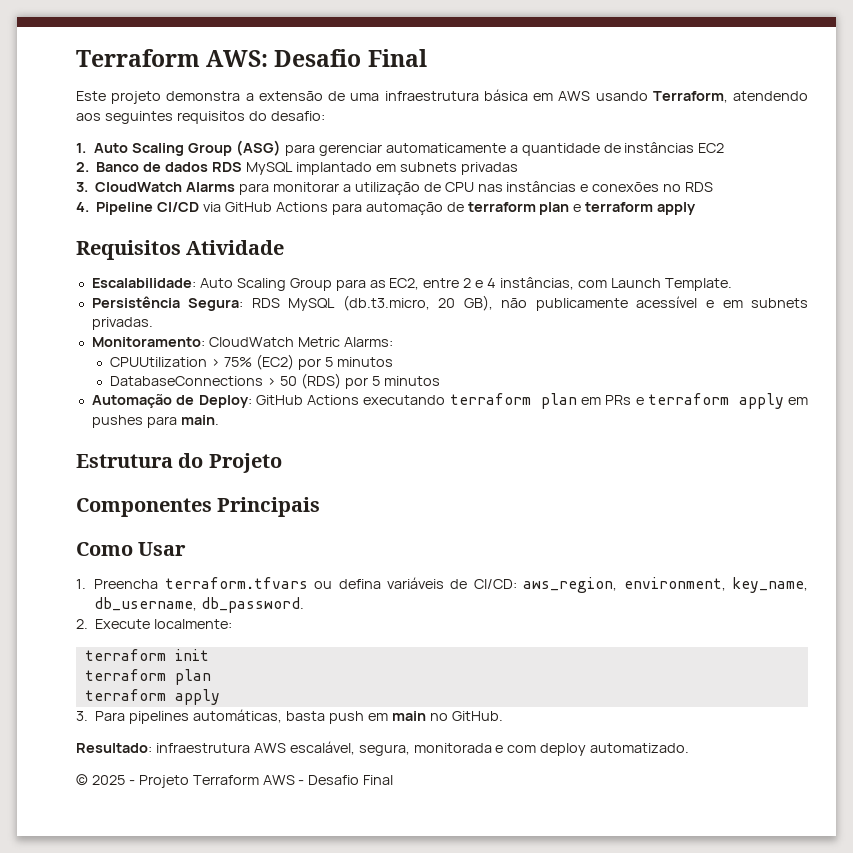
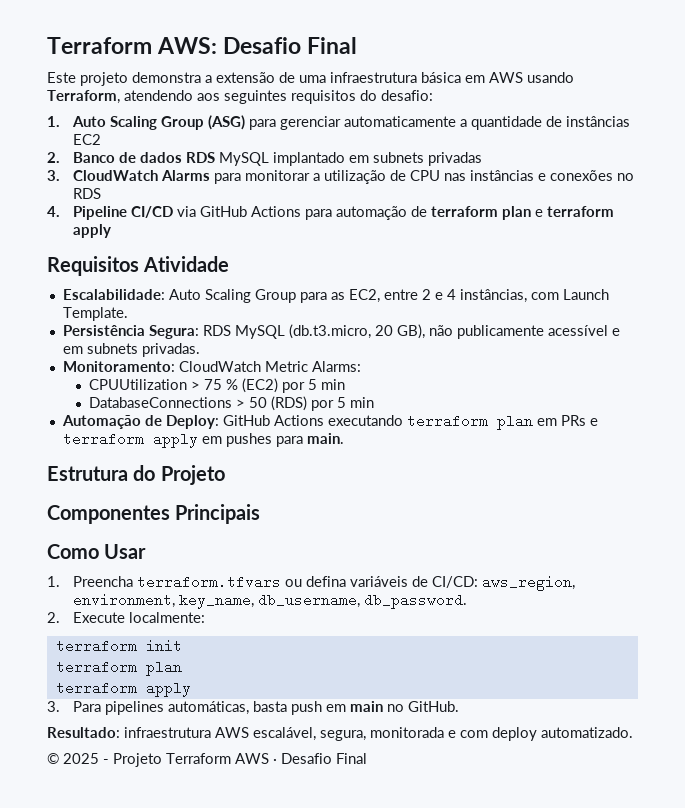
[224,357,253,367] 75% -> [204,379,239,390] 75 %
[336,357,393,367] minutos -> [321,379,346,390] min
[383,376,440,386] minutos -> [350,397,375,408] min
[298,780,305,785] - -> [273,759,277,764] ·

